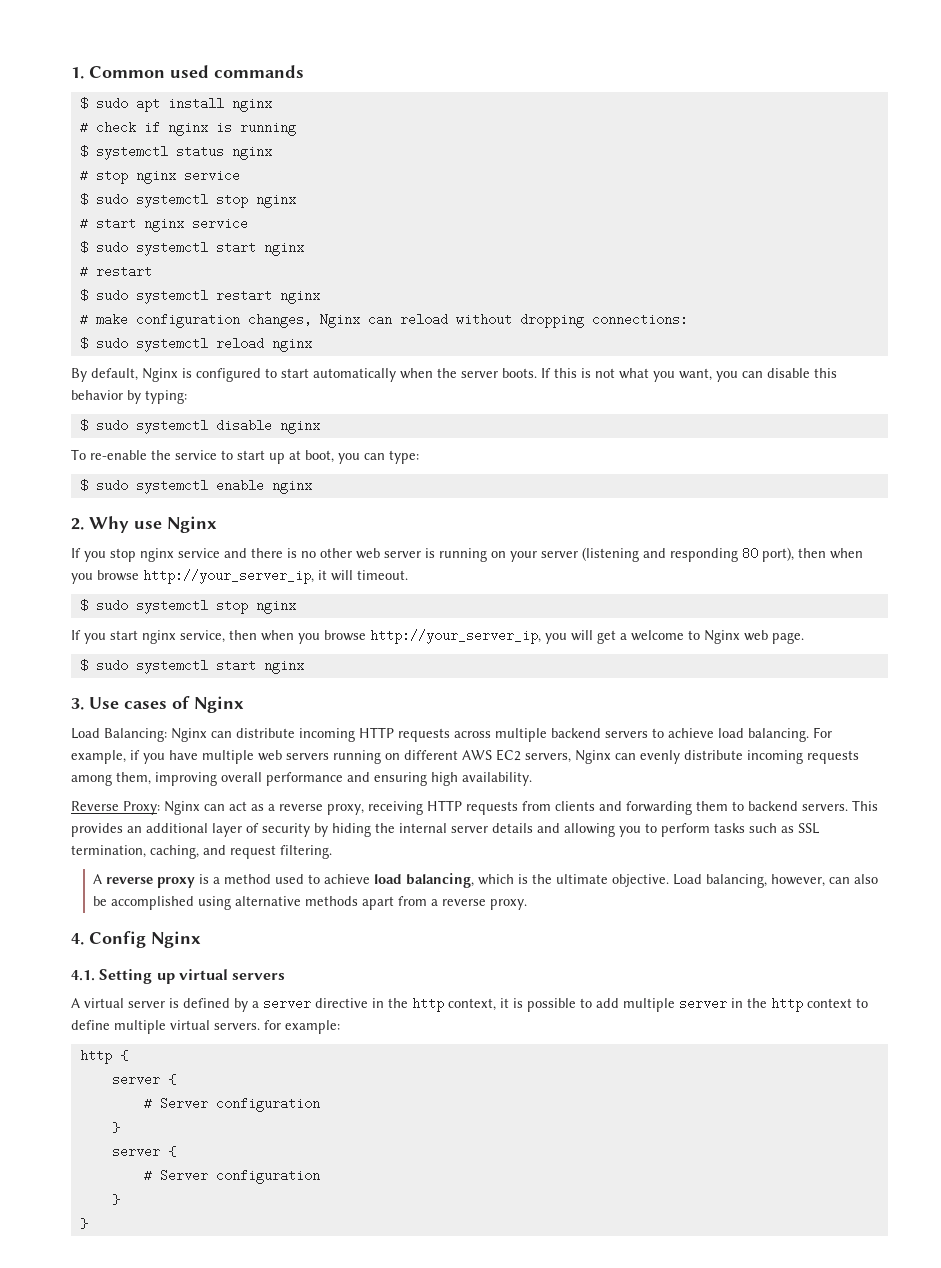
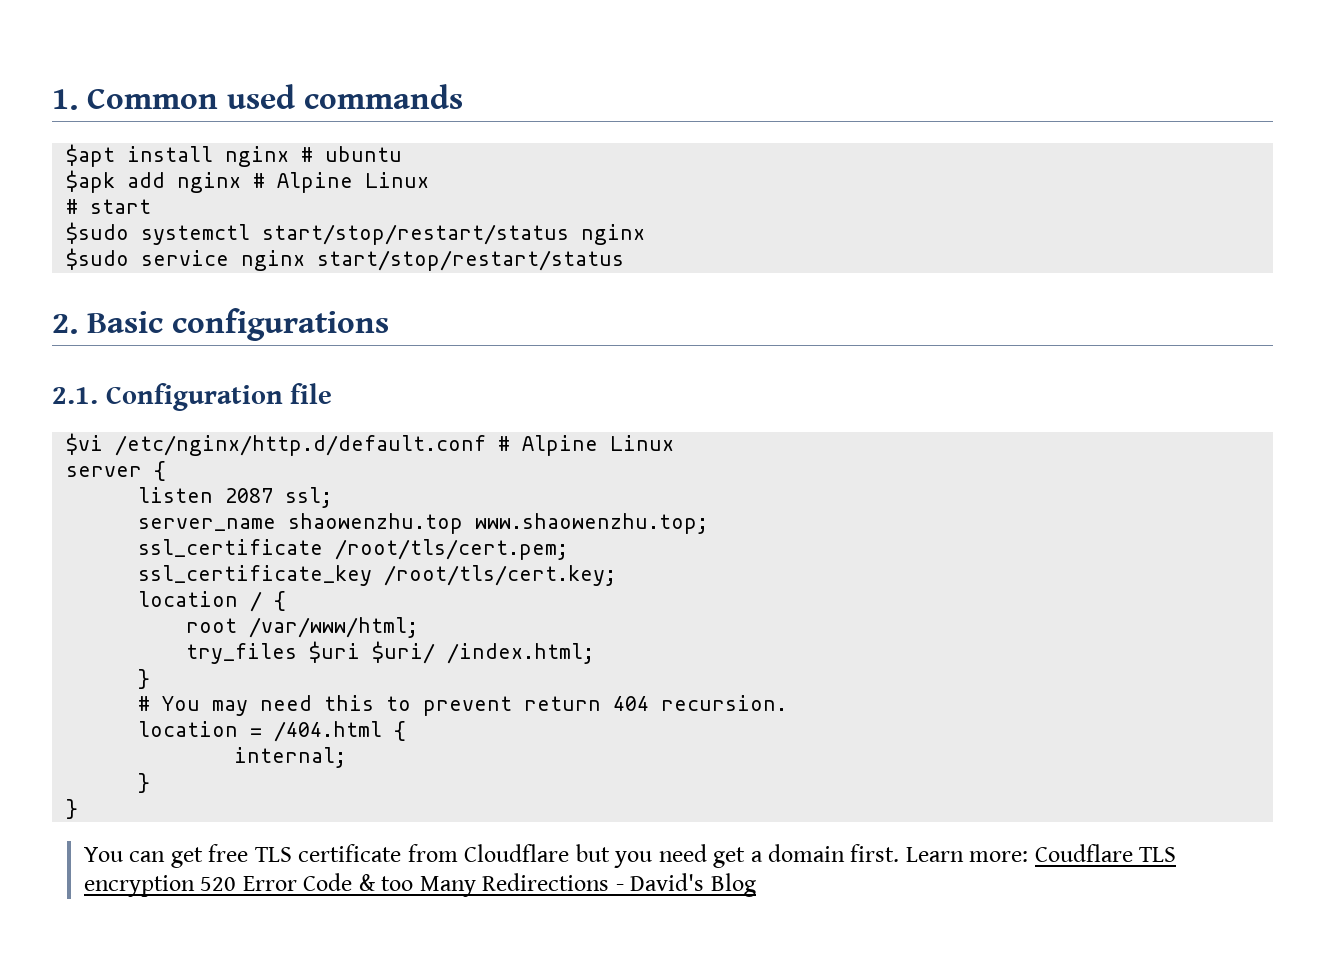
[79,97,160,112] $ sudo apt -> [66,144,116,167] $apt
[79,121,296,136] [79,145,272,160] [79,169,240,184] [79,193,296,208] [79,217,248,232] [79,241,304,256] [79,265,152,278] [79,289,320,304] [79,313,688,328] [79,337,312,352] [71,368,837,382] [71,390,187,404] [79,419,320,434] [71,449,419,464] [79,479,312,494] [71,516,217,533] [71,547,863,562] [71,569,408,584] [79,599,296,614] [71,629,804,644] [79,659,304,674] [71,696,244,713] [71,727,832,742] [71,749,859,764] [71,772,532,786] [71,800,878,815] [71,823,819,837] [71,845,332,859] [92,873,878,888] [92,896,527,910] [71,931,201,948] [71,969,286,984] [71,997,868,1012] [71,1020,340,1034] [79,1050,128,1064] [111,1073,176,1086] [143,1097,320,1112] [111,1122,120,1133] [111,1145,176,1158] [143,1169,320,1184] [111,1194,120,1205] [79,1218,88,1229] // # check if nginx is running // $ systemctl status nginx // # stop nginx service // $ sudo systemctl stop nginx // # start nginx service // $ sudo systemctl start nginx // # restart // $ sudo systemctl restart nginx // # make configuration changes, Nginx can reload without dropping connections: // $ sudo systemctl reload nginx // By default, Nginx is configured to start automatically when the server boots. If this is not what you want, you can disable this behavior by typing: // $ sudo systemctl disable nginx // To re-enable the service to start up at boot, you can type: // $ sudo systemctl enable nginx // 2. Why use Nginx // If you stop nginx service and there is no other web server is running on your server (listening and responding 80 port), then when you browse http://your_server_ip, it will timeout. // $ sudo systemctl stop nginx // If you start nginx service, then when you browse http://your_server_ip, you will get a welcome to Nginx web page. // $ sudo systemctl start nginx // 3. Use cases of Nginx // Load Balancing: Nginx can distribute incoming HTTP requests across multiple backend servers to achieve load balancing. For example, if you have multiple web servers running on different AWS EC2 servers, Nginx can evenly distribute incoming requests among them, improving overall performance and ensuring high availability. // Reverse Proxy: Nginx can act as a reverse proxy, receiving HTTP requests from clients and forwarding them to backend servers. This provides an additional layer of security by hiding the internal server details and allowing you to perform tasks such as SSL termination, caching, and request filtering. // A reverse proxy is a method used to achieve load balancing, which is the ultimate objective. Load balancing, however, can also be accomplished using alternative methods apart from a reverse proxy. // 4. Config Nginx // 4.1. Setting up virtual servers // A virtual server is defined by a server directive in the http context, it is possible to add multiple server in the http context to define multiple virtual servers. for example: // http { // server { // # Server configuration // } // server { // # Server configuration // } // } -> [301,146,403,162] [66,170,430,193] [66,199,152,214] [66,222,646,245] [66,248,625,271] [52,308,389,341] [52,383,333,411] [66,433,675,456] [66,461,167,481] [138,487,333,508] [138,513,709,534] [138,539,569,560] [138,565,617,586] [138,591,287,612] [186,617,419,638] [186,641,595,664] [138,669,151,689] [138,695,788,716] [138,721,407,742] [234,747,347,768] [138,773,151,793] [66,799,79,819] [83,844,1177,868] [83,873,756,897] # ubuntu // $apk add nginx # Alpine Linux // # start // $sudo systemctl start/stop/restart/status nginx // $sudo service nginx start/stop/restart/status // 2. Basic configurations // 2.1. Configuration file // $vi /etc/nginx/http.d/default.conf # Alpine Linux // server { // listen 2087 ssl; // server_name shaowenzhu.top www.shaowenzhu.top; // ssl_certificate /root/tls/cert.pem; // ssl_certificate_key /root/tls/cert.key; // location / { // root /var/www/html; // try_files $uri $uri/ /index.html; // } // # You may need this to prevent return 404 recursion. // location = /404.html { // internal; // } // } // You can get free TLS certificate from Cloudflare but you need get a domain first. Learn more: Coudflare TLS encryption 520 Error Code & too Many Redirections - David's Blog

